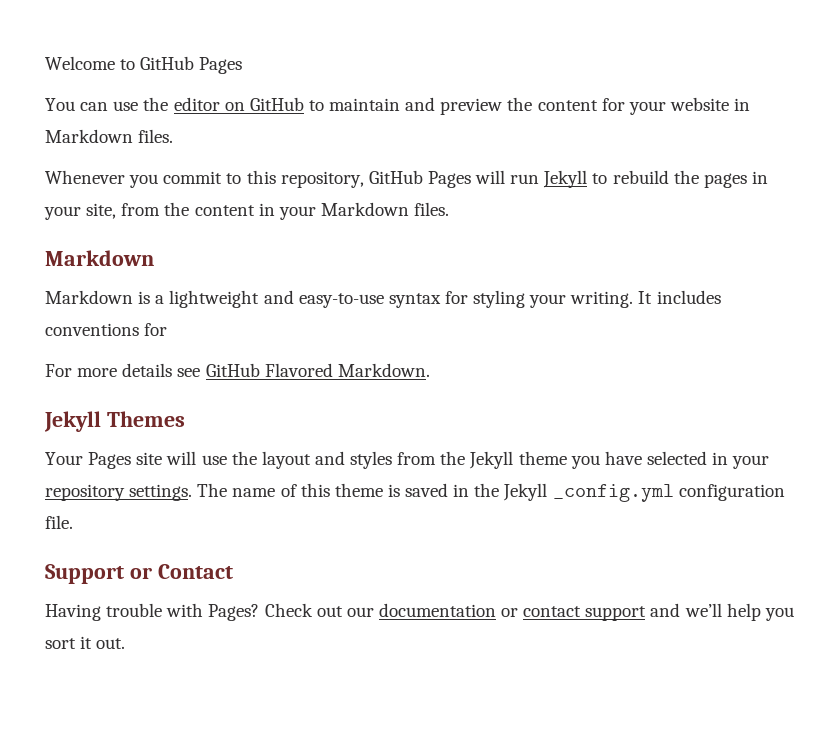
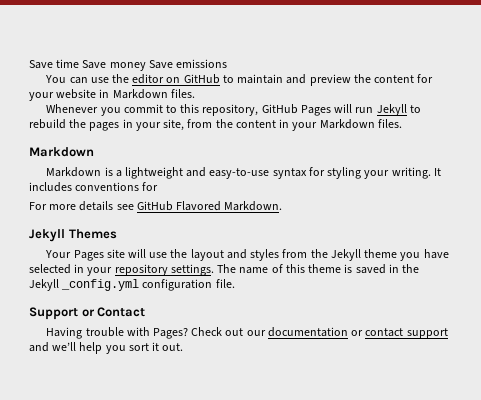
[45,56,243,74] Welcome to GitHub Pages -> [29,59,228,71] Save time Save money Save emissions

